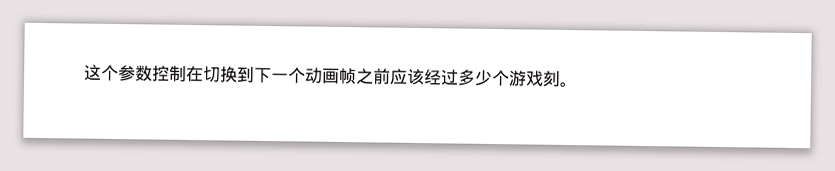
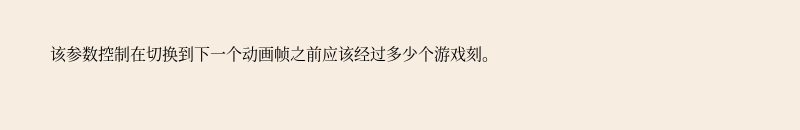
[84,64,120,82] 这个 -> [50,46,67,63] 该

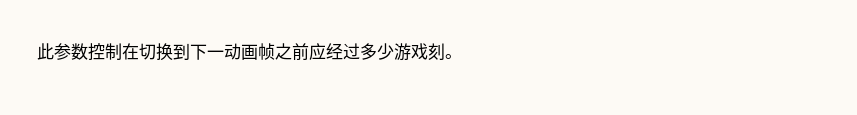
[50,46,67,63] 该 -> [37,43,54,60] 此
[226,46,242,62] 个 -> (224, 54) none
[338,46,355,63] 该 -> (326, 51) none
[418,46,434,62] 个 -> (394, 51) none

